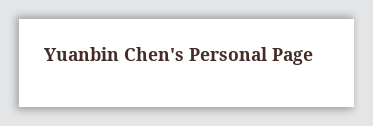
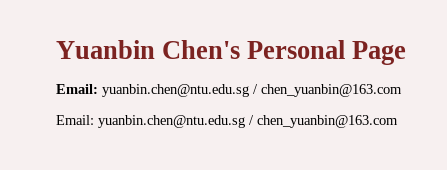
(313, 56) none -> [56,84,402,97] [56,115,398,128] // Email: yuanbin.chen@ntu.edu.sg / chen_yuanbin@163.com // Email: yuanbin.chen@ntu.edu.sg / chen_yuanbin@163.com

